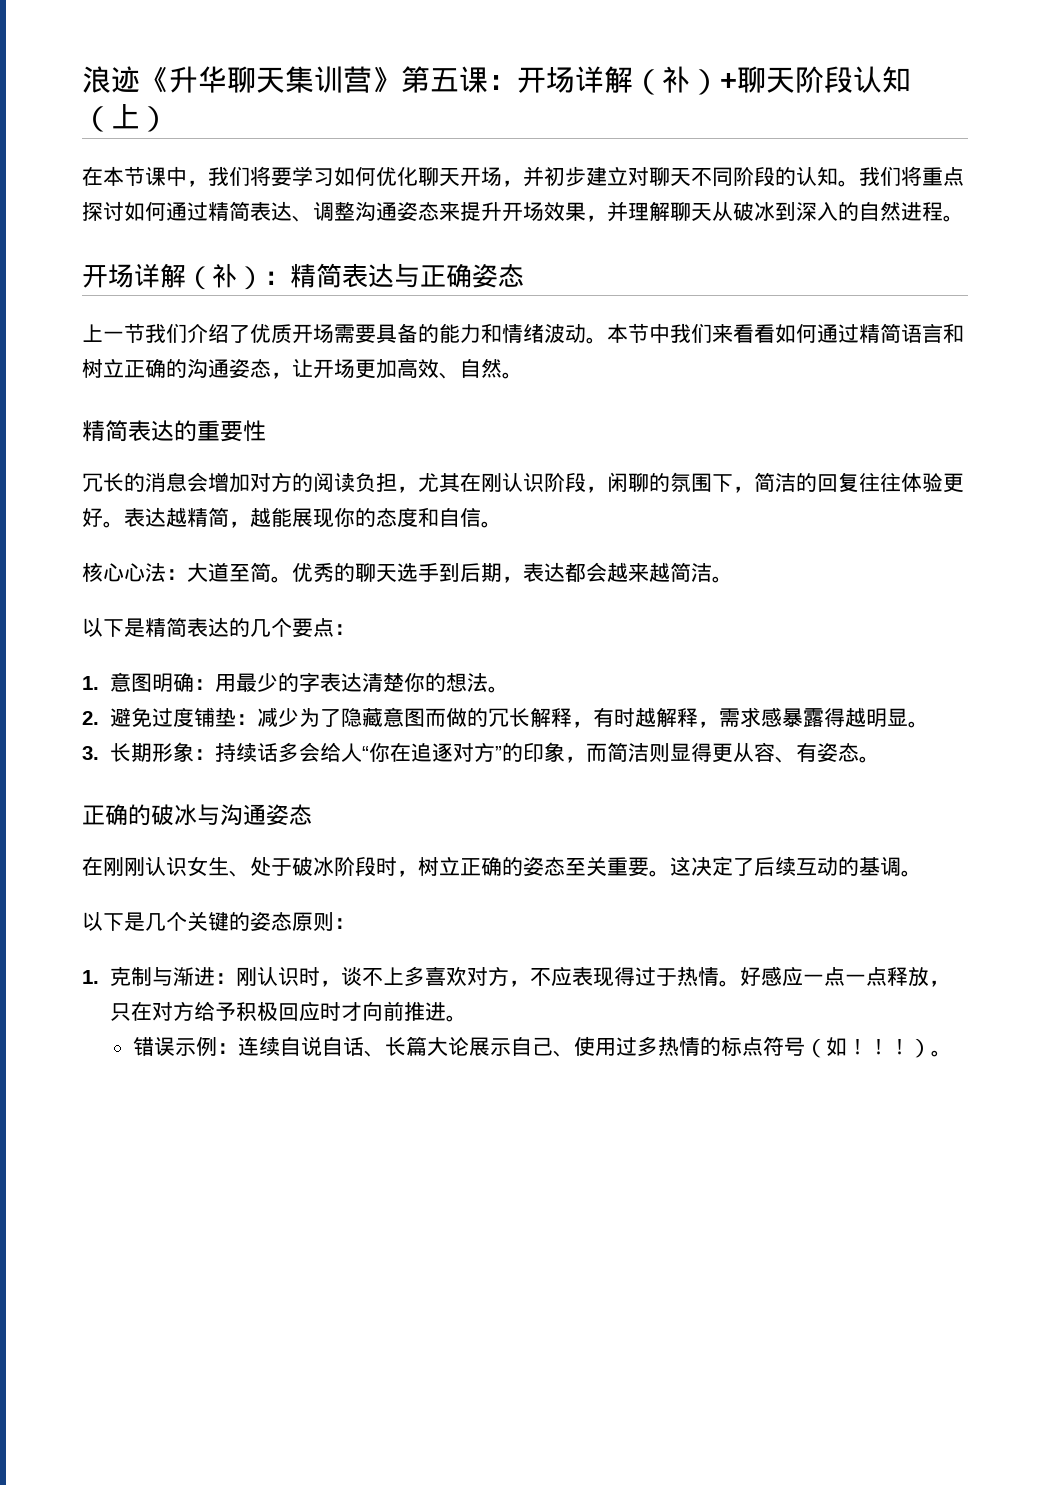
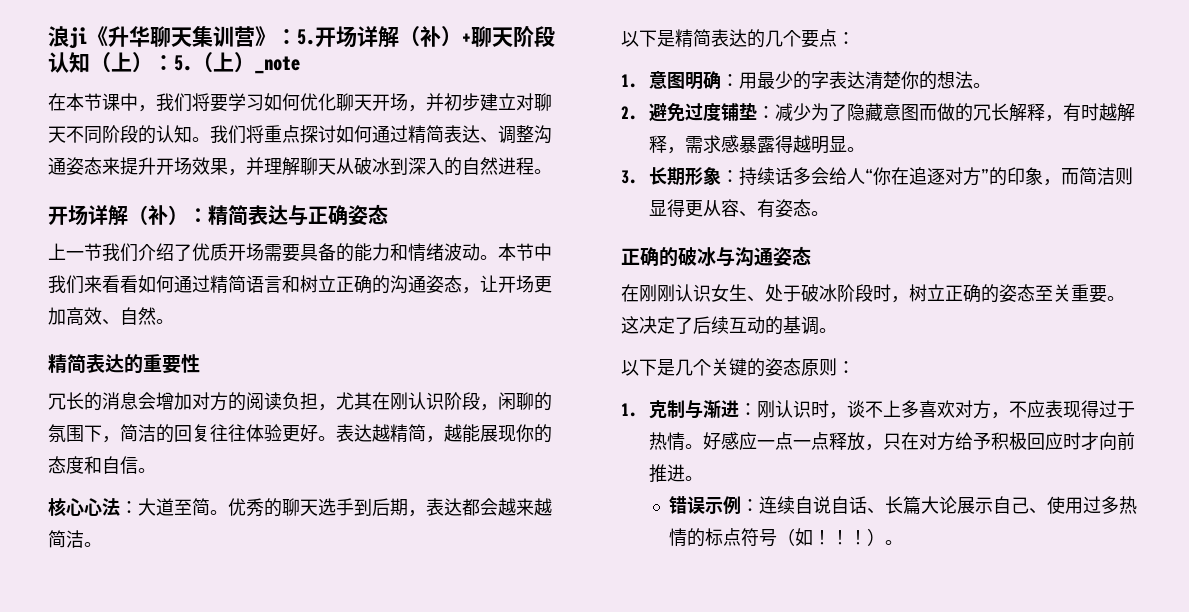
[111,66,140,93] 迹 -> [69,27,87,49] ji
[401,66,517,93] 第五课： -> [276,29,315,45] ：5.
(169, 119) none -> [153,52,300,74] ：5.（上）_note

